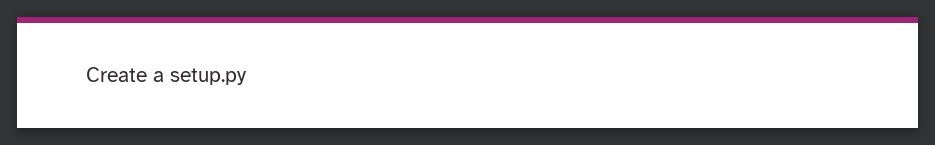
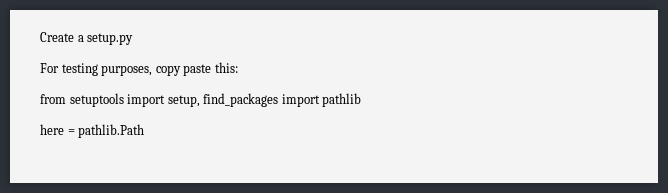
(247, 76) none -> [40,62,238,76] [40,93,362,107] [40,124,145,138] // For testing purposes, copy paste this: // from setuptools import setup, find_packages import pathlib // here = pathlib.Path

